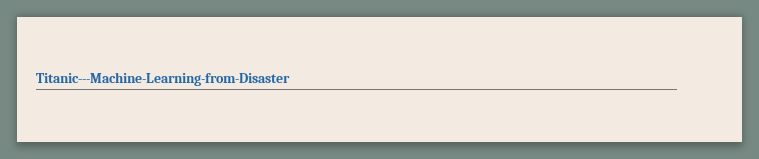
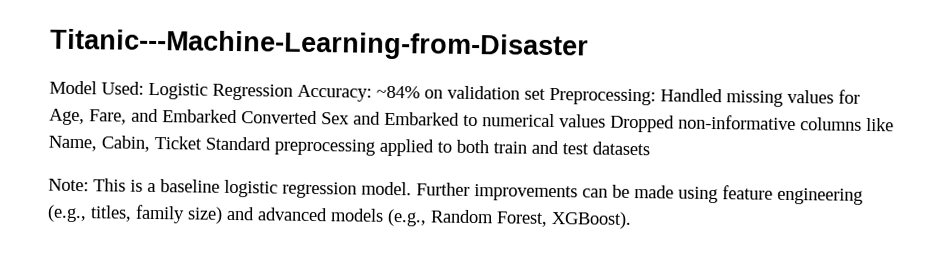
(290, 79) none -> [49,80,860,107] [49,108,894,133] [48,135,650,157] [48,178,863,205] [47,204,632,230] // Model Used: Logistic Regression Accuracy: ~84% on validation set Preprocessing: Handled missing values for Age, Fare, and Embarked Converted Sex and Embarked to numerical values Dropped non-informative columns like Name, Cabin, Ticket Standard preprocessing applied to both train and test datasets // Note: This is a baseline logistic regression model. Further improvements can be made using feature engineering (e.g., titles, family size) and advanced models (e.g., Random Forest, XGBoost).

